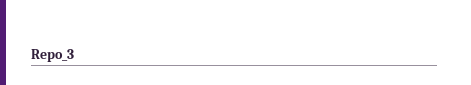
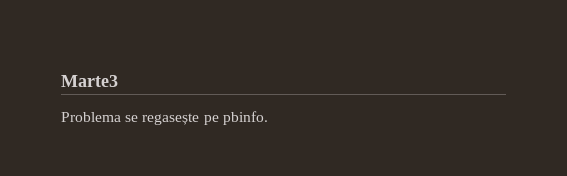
[31,49,74,62] Repo_3 -> [61,75,118,87] [61,111,268,125] Marte3 // Problema se regasește pe pbinfo.

